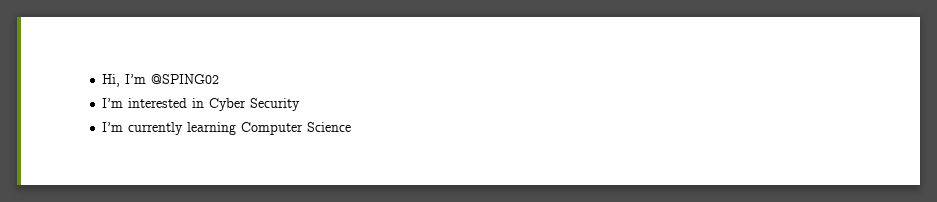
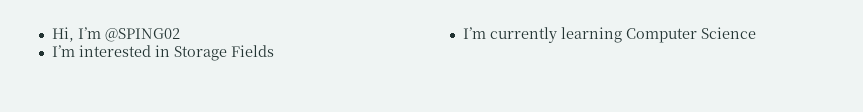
[209,98,301,111] Cyber Security -> [173,45,274,61] Storage Fields

